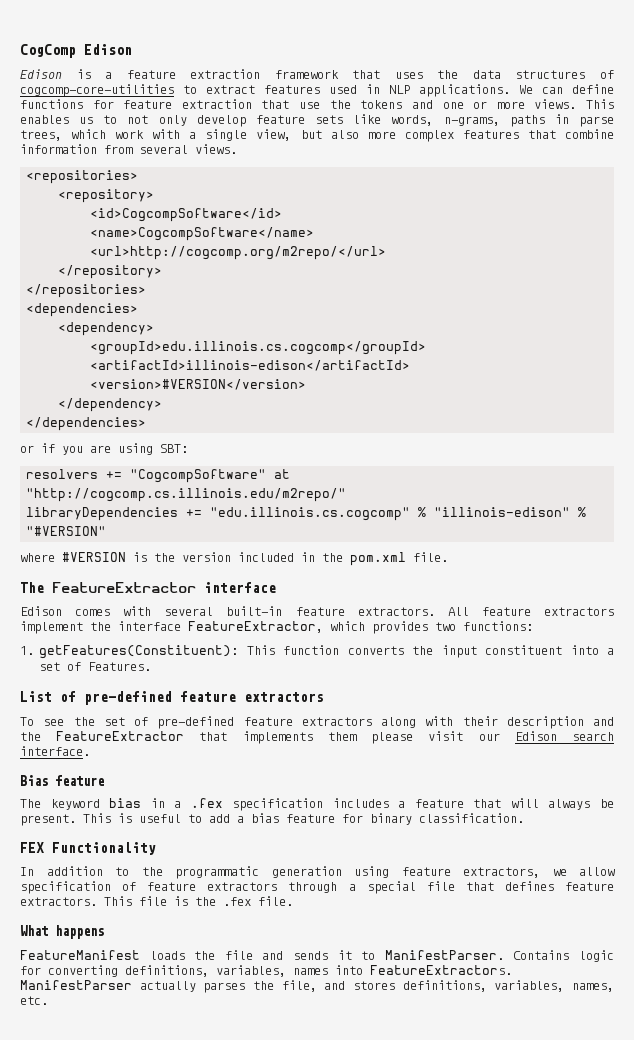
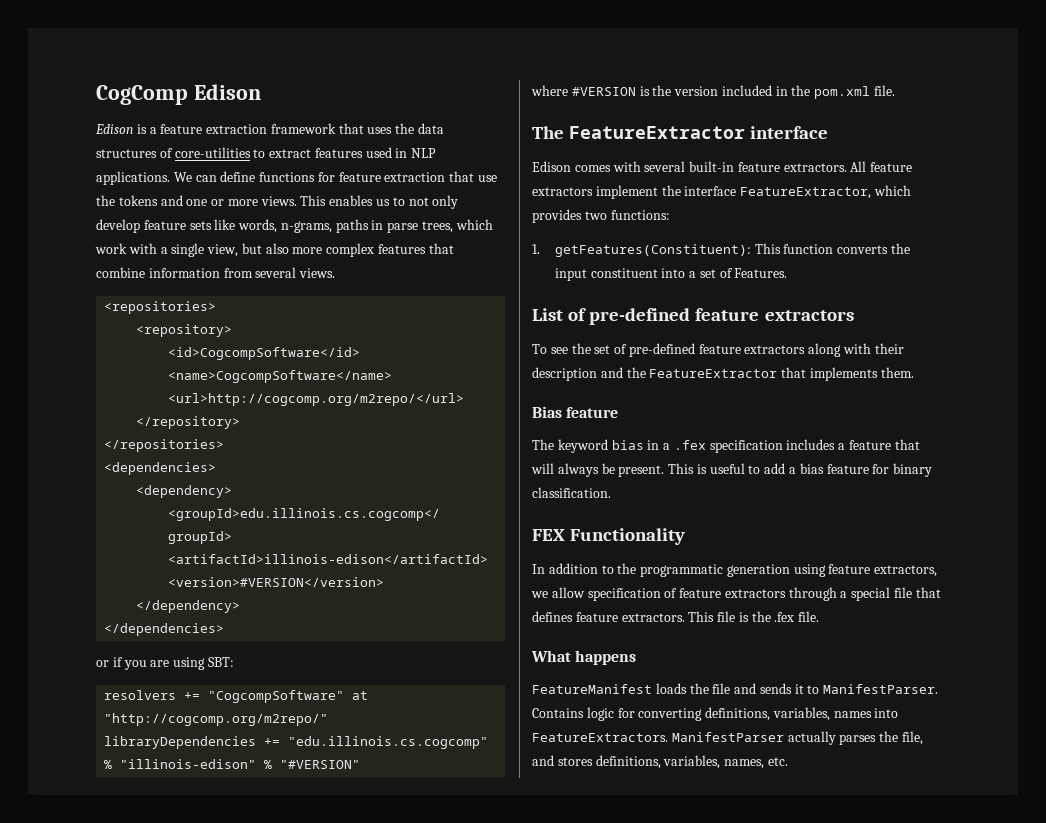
[20,84,174,97] cogcomp-core-utilities -> [174,147,251,158] core-utilities
[26,488,347,502] "http://cogcomp.cs.illinois.edu/m2repo/" -> [104,713,329,726] "http://cogcomp.org/m2repo/"
[327,731,614,744] [20,746,90,756] them please visit our Edison search interface. -> [880,367,914,378] them.

